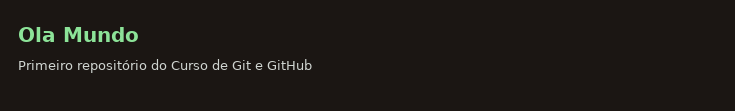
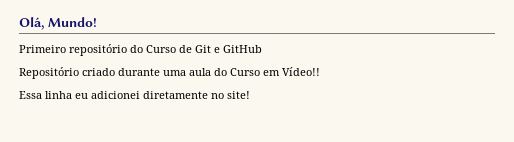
[18,27,139,42] Ola Mundo -> [19,17,97,30] Olá, Mundo!
(312, 64) none -> [19,67,320,79] [19,91,250,99] // Repositório criado durante uma aula do Curso em Vídeo!! // Essa linha eu adicionei diretamente no site!

